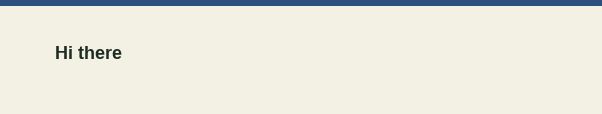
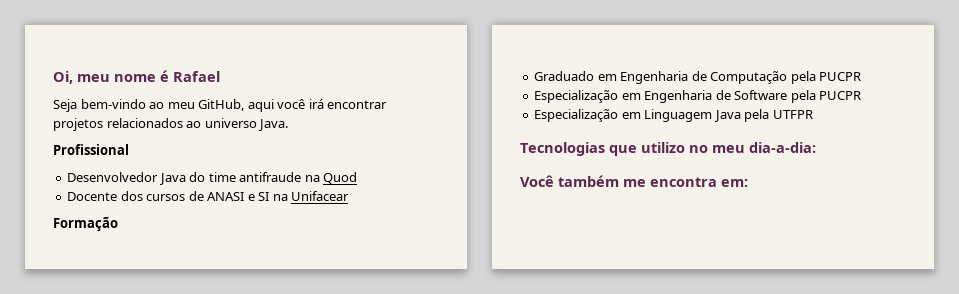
[55,46,122,59] Hi there -> [53,70,220,84] [53,99,388,112] [53,118,289,131] [53,144,129,155] [67,172,358,185] [67,191,350,201] [53,217,118,232] [534,71,862,84] [534,90,862,103] [534,109,813,122] [520,142,816,156] [520,175,748,187] Oi, meu nome é Rafael // Seja bem-vindo ao meu GitHub, aqui você irá encontrar projetos relacionados ao universo Java. // Profissional // Desenvolvedor Java do time antifraude na Quod // Docente dos cursos de ANASI e SI na Unifacear // Formação // Graduado em Engenharia de Computação pela PUCPR // Especialização em Engenharia de Software pela PUCPR // Especialização em Linguagem Java pela UTFPR // Tecnologias que utilizo no meu dia-a-dia: // Você também me encontra em:

